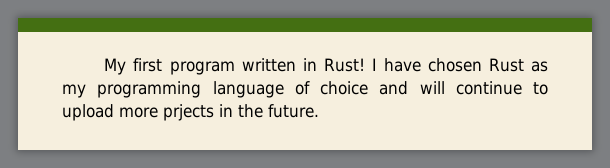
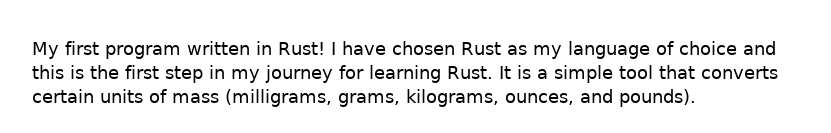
[97,81,202,98] programming -> (562, 52) none
[419,81,548,95] [62,104,319,121] will continue to upload more prjects in the future. -> [32,65,778,83] [32,89,696,107] this is the first step in my journey for learning Rust. It is a simple tool that converts certain units of mass (milligrams, grams, kilograms, ounces, and pounds).

